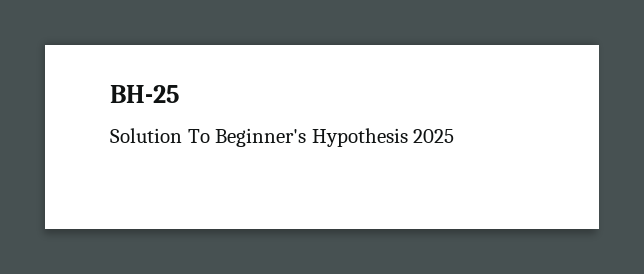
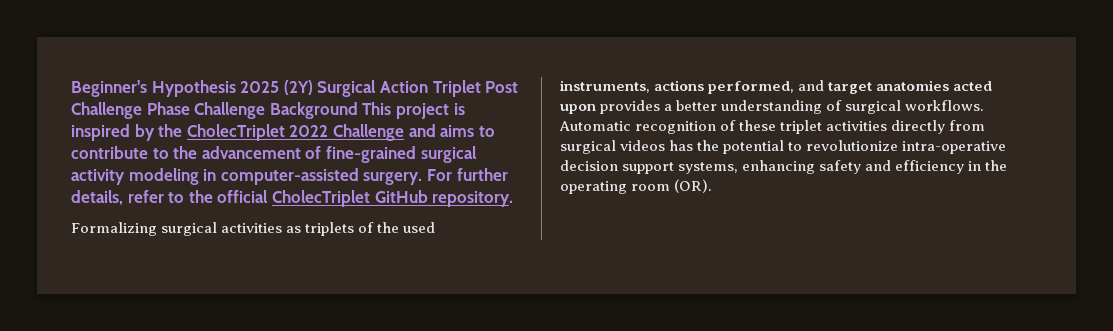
[110,85,180,103] [110,128,455,147] BH-25 // Solution To Beginner's Hypothesis 2025 -> [71,80,519,97] [71,102,465,119] [71,124,495,141] [71,146,477,163] [71,168,508,185] [71,190,514,207] [71,222,436,236] [560,80,993,94] [560,100,985,114] [559,120,986,134] [560,140,1007,154] [560,160,1008,174] [560,179,713,194] Beginner's Hypothesis 2025 (2Y) Surgical Action Triplet Post Challenge Phase Challenge Background This project is inspired by the CholecTriplet 2022 Challenge and aims to contribute to the advancement of fine-grained surgical activity modeling in computer-assisted surgery. For further details, refer to the official CholecTriplet GitHub repository. // Formalizing surgical activities as triplets of the used instruments, actions performed, and target anatomies acted upon provides a better understanding of surgical workflows. Automatic recognition of these triplet activities directly from surgical videos has the potential to revolutionize intra-operative decision support systems, enhancing safety and efficiency in the operating room (OR).

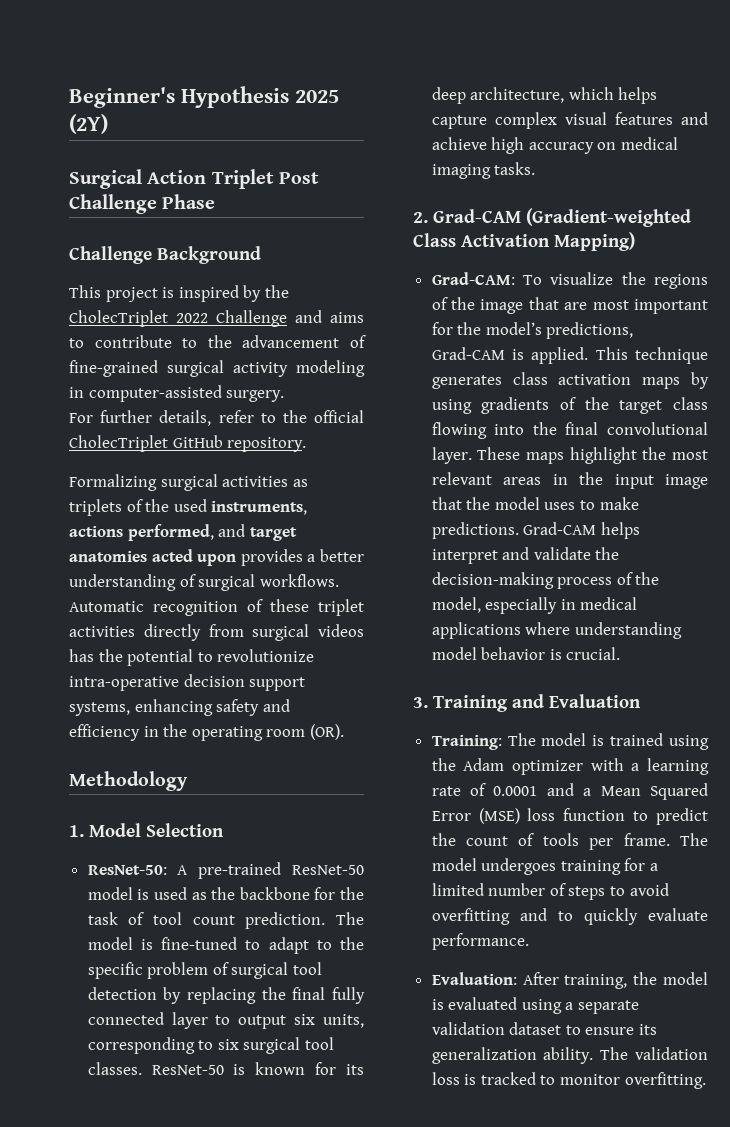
(313, 87) none -> (108, 124) //
(190, 108) none -> (216, 201) //
(358, 110) none -> (261, 255) //
(423, 178) none -> (285, 396) //
(713, 186) none -> [69,771,188,791] [69,823,224,837] [87,862,364,879] [87,887,365,900] [87,912,365,929] [87,937,364,954] [87,962,323,979] [87,987,366,1004] [87,1012,365,1029] [87,1037,335,1054] [87,1062,365,1075] [431,87,658,104] [431,112,708,129] [431,137,679,154] [431,162,536,179] [413,208,691,227] [413,232,635,251] [431,272,708,289] [431,297,708,314] [431,322,634,339] [431,347,708,364] [431,372,709,389] [431,397,708,414] [431,422,708,439] [431,447,708,464] [431,472,708,489] [431,497,639,510] [431,522,640,539] [431,547,620,564] [431,572,660,589] [431,597,638,614] [431,622,682,639] [431,647,621,660] [413,694,641,712] [431,733,709,750] [431,758,709,775] [431,783,708,800] [431,808,708,825] [431,833,708,850] [431,858,659,875] [431,883,669,900] [431,908,708,925] [431,933,529,950] [431,972,708,989] [431,997,640,1014] [431,1022,658,1035] [431,1047,708,1064] [431,1072,706,1089] // Methodology // 1. Model Selection // ResNet-50: A pre-trained ResNet-50 model is used as the backbone for the task of tool count prediction. The model is fine-tuned to adapt to the specific problem of surgical tool detection by replacing the final fully connected layer to output six units, corresponding to six surgical tool classes. ResNet-50 is known for its deep architecture, which helps capture complex visual features and achieve high accuracy on medical imaging tasks. // 2. Grad-CAM (Gradient-weighted Class Activation Mapping) // Grad-CAM: To visualize the regions of the image that are most important for the model’s predictions, Grad-CAM is applied. This technique generates class activation maps by using gradients of the target class flowing into the final convolutional layer. These maps highlight the most relevant areas in the input image that the model uses to make predictions. Grad-CAM helps interpret and validate the decision-making process of the model, especially in medical applications where understanding model behavior is crucial. // 3. Training and Evaluation // Training: The model is trained using the Adam optimizer with a learning rate of 0.0001 and a Mean Squared Error (MSE) loss function to predict the count of tools per frame. The model undergoes training for a limited number of steps to avoid overfitting and to quickly evaluate performance. // Evaluation: After training, the model is evaluated using a separate validation dataset to ensure its generalization ability. The validation loss is tracked to monitor overfitting.

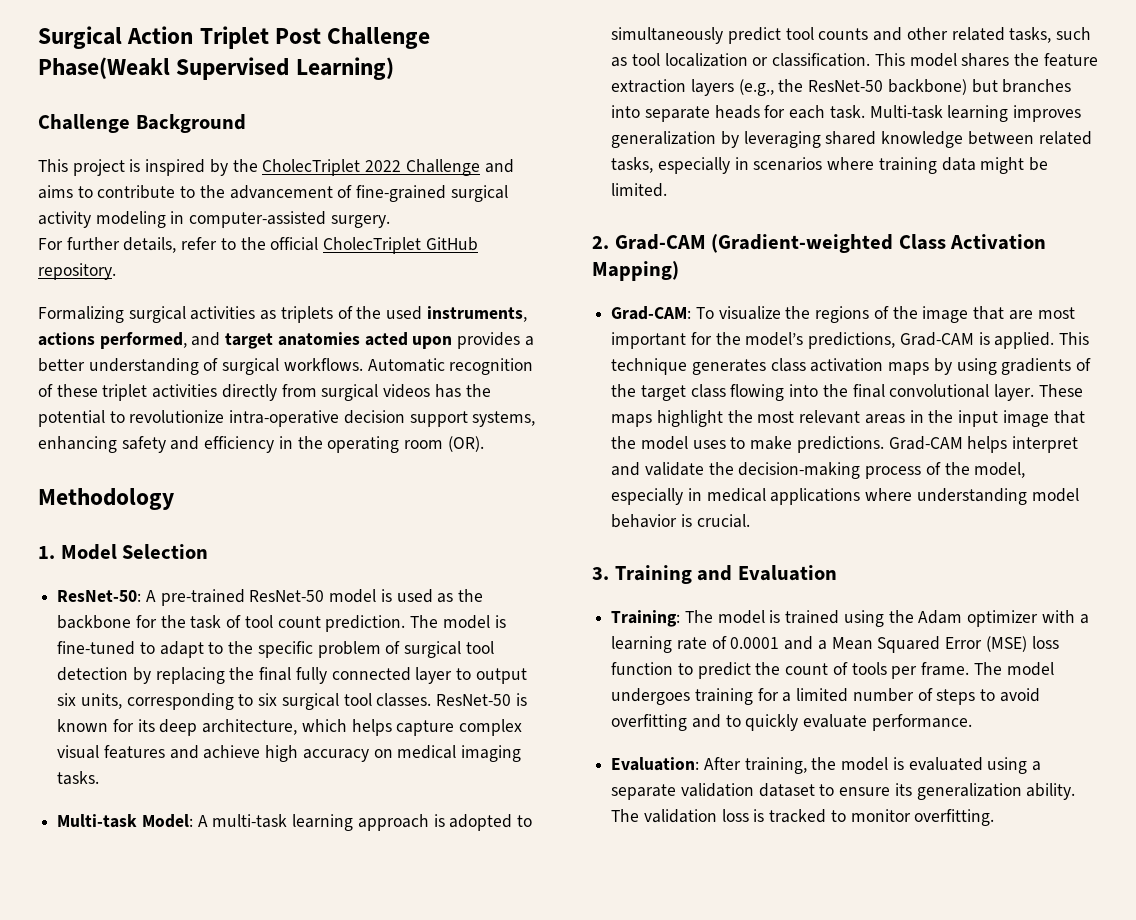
[69,86,339,108] [69,114,108,134] Beginner's Hypothesis 2025 (2Y) // -> (38, 37) none
[162,194,216,209] Phase -> [38,57,394,80] Phase(Weakl Supervised Learning)
(536, 168) none -> [57,814,533,831] [611,27,1092,44] [611,53,1098,67] [611,79,1072,96] [611,105,1082,122] [611,131,1092,148] [611,157,1049,174] [611,183,668,197] // Multi-task Model: A multi-task learning approach is adopted to simultaneously predict tool counts and other related tasks, such as tool localization or classification. This model shares the feature extraction layers (e.g., the ResNet-50 backbone) but branches into separate heads for each task. Multi-task learning improves generalization by leveraging shared knowledge between related tasks, especially in scenarios where training data might be limited.

